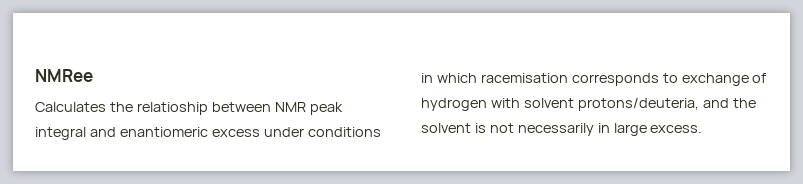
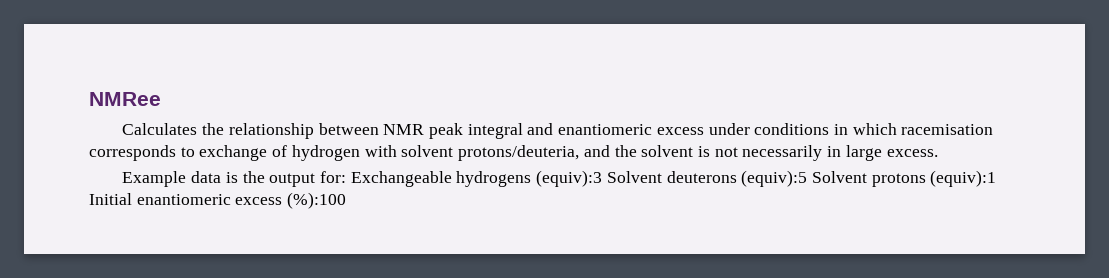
[136,102,208,115] relatioship -> [228,123,314,139] relationship
(703, 129) none -> [122,170,997,187] [89,192,347,209] // Example data is the output for: Exchangeable hydrogens (equiv):3 Solvent deuterons (equiv):5 Solvent protons (equiv):1 Initial enantiomeric excess (%):100

